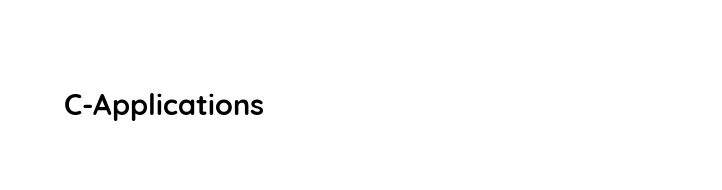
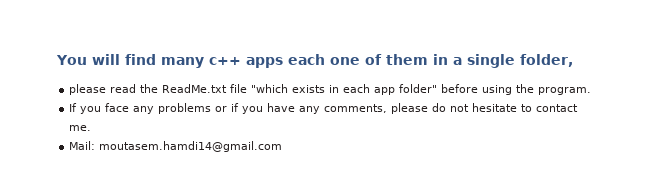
[64,93,264,121] C-Applications -> [56,54,573,68] [69,84,592,95] [69,103,579,114] [69,125,92,131] [69,141,283,152] You will find many c++ apps each one of them in a single folder, // please read the ReadMe.txt file "which exists in each app folder" before using the program. // If you face any problems or if you have any comments, please do not hesitate to contact me. // Mail: moutasem.hamdi14@gmail.com

